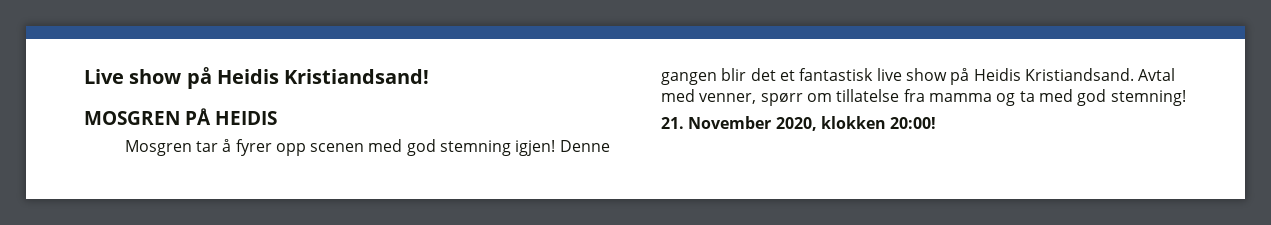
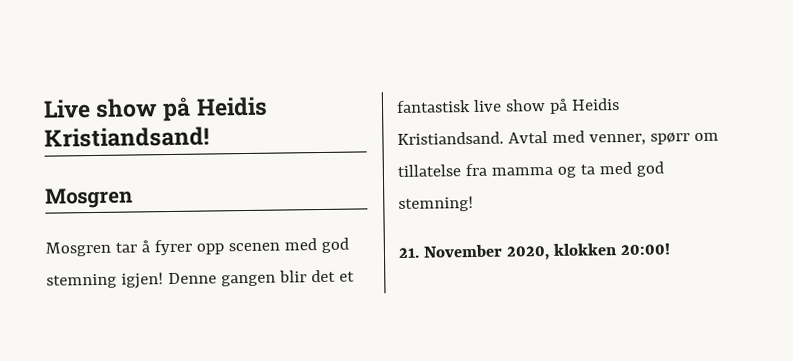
[84,108,277,125] MOSGREN PÅ HEIDIS -> [45,187,133,209] Mosgren

